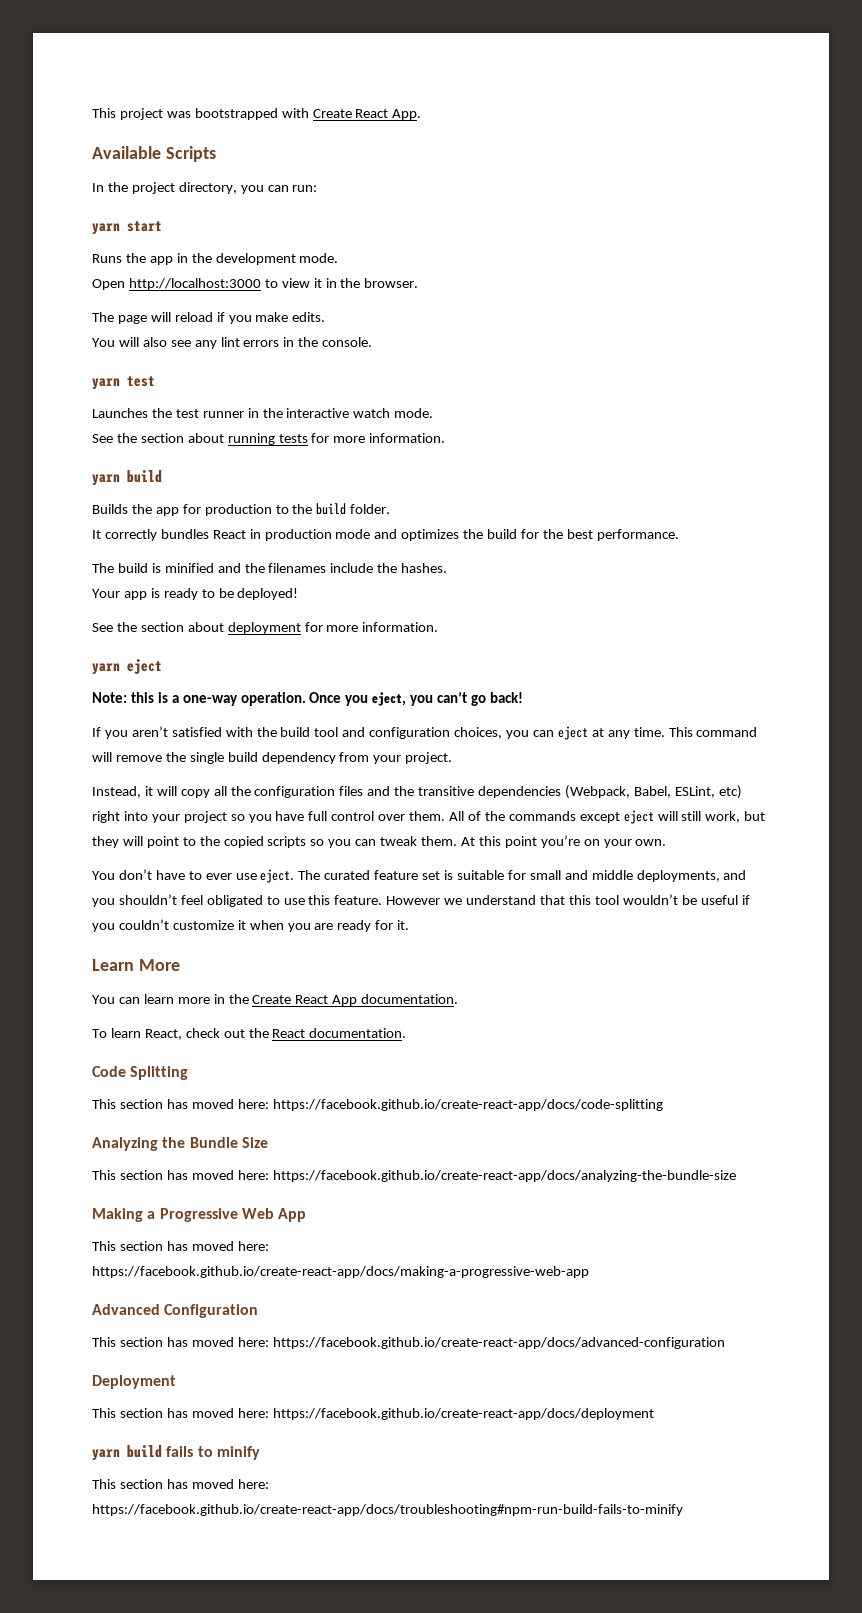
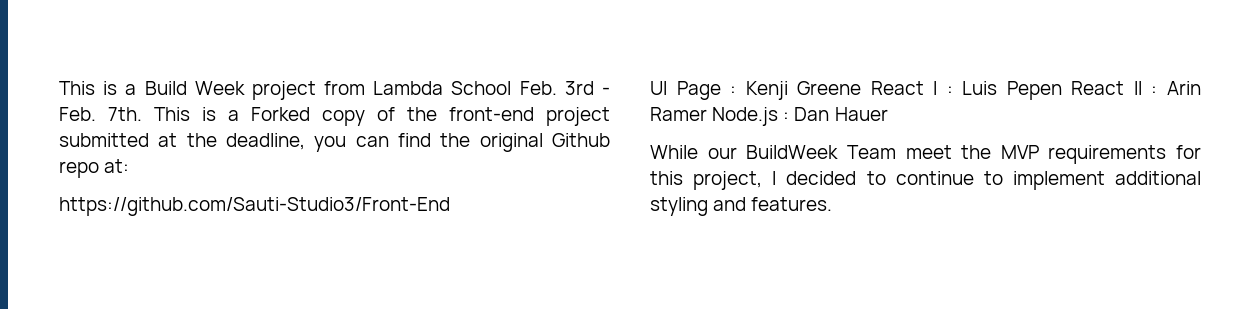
[92,108,422,120] [92,146,216,162] [92,182,318,194] [92,221,162,235] [92,253,339,265] [92,278,419,290] [92,312,326,324] [92,337,373,349] [92,376,155,390] [92,408,434,418] [92,433,446,445] [92,470,162,486] [92,503,391,516] [92,529,679,541] [92,563,448,573] [92,588,299,600] [92,622,439,634] [92,659,162,675] [92,692,523,706] [92,726,758,740] [92,752,453,764] [92,785,742,799] [92,810,766,824] [92,835,667,848] [92,869,747,883] [92,894,750,907] [92,919,410,932] [92,959,180,971] [92,994,459,1006] [92,1028,407,1040] [92,1066,189,1080] [92,1099,663,1111] [92,1137,268,1151] [92,1170,736,1182] [92,1208,307,1222] [92,1241,269,1251] [92,1266,589,1278] [92,1304,259,1318] [92,1337,725,1349] [92,1375,176,1389] [92,1408,654,1420] [92,1445,260,1461] [92,1479,269,1489] [92,1504,683,1516] This project was bootstrapped with Create React App. // Available Scripts // In the project directory, you can run: // yarn start // Runs the app in the development mode. // Open http://localhost:3000 to view it in the browser. // The page will reload if you make edits. // You will also see any lint errors in the console. // yarn test // Launches the test runner in the interactive watch mode. // See the section about running tests for more information. // yarn build // Builds the app for production to the build folder. // It correctly bundles React in production mode and optimizes the build for the best performance. // The build is minified and the filenames include the hashes. // Your app is ready to be deployed! // See the section about deployment for more information. // yarn eject // Note: this is a one-way operation. Once you eject, you can’t go back! // If you aren’t satisfied with the build tool and configuration choices, you can eject at any time. This command will remove the single build dependency from your project. // Instead, it will copy all the configuration files and the transitive dependencies (Webpack, Babel, ESLint, etc) right into your project so you have full control over them. All of the commands except eject will still work, but they will point to the copied scripts so you can tweak them. At this point you’re on your own. // You don’t have to ever use eject. The curated feature set is suitable for small and middle deployments, and you shouldn’t feel obligated to use this feature. However we understand that this tool wouldn’t be useful if you couldn’t customize it when you are ready for it. // Learn More // You can learn more in the Create React App documentation. // To learn React, check out the React documentation. // Code Splitting // This section has moved here: https://facebook.github.io/create-react-app/docs/code-splitting // Analyzing the Bundle Size // This section has moved here: https://facebook.github.io/create-react-app/docs/analyzing-the-bundle-size // Making a Progressive Web App // This section has moved here: https://facebook.github.io/create-react-app/docs/making-a-progressive-web-app // Advanced Configuration // This section has moved here: https://facebook.github.io/create-react-app/docs/advanced-configuration // Deployment // This section has moved here: https://facebook.github.io/create-react-app/docs/deployment // yarn build fails to minify // This section has moved here: https://facebook.github.io/create-react-app/docs/troubleshooting#npm-run-build-fails-to-minify -> [59,81,610,100] [59,107,610,126] [59,133,610,152] [59,159,130,178] [59,197,450,216] [650,81,1201,100] [650,107,888,126] [650,145,1201,164] [650,171,1201,190] [650,197,833,216] This is a Build Week project from Lambda School Feb. 3rd - Feb. 7th. This is a Forked copy of the front-end project submitted at the deadline, you can find the original Github repo at: // https://github.com/Sauti-Studio3/Front-End // UI Page : Kenji Greene React I : Luis Pepen React II : Arin Ramer Node.js : Dan Hauer // While our BuildWeek Team meet the MVP requirements for this project, I decided to continue to implement additional styling and features.

